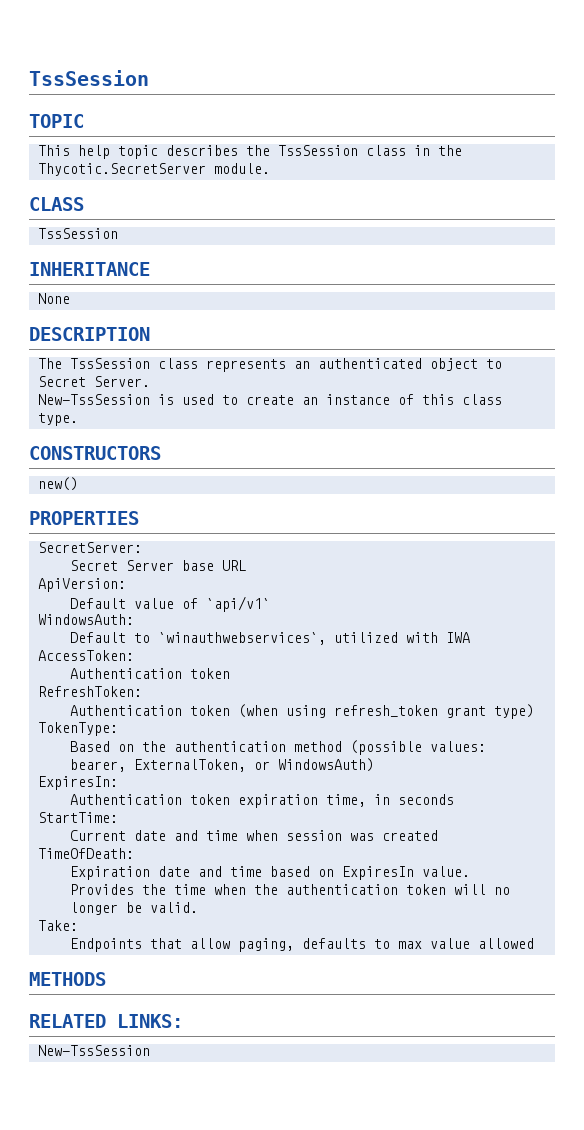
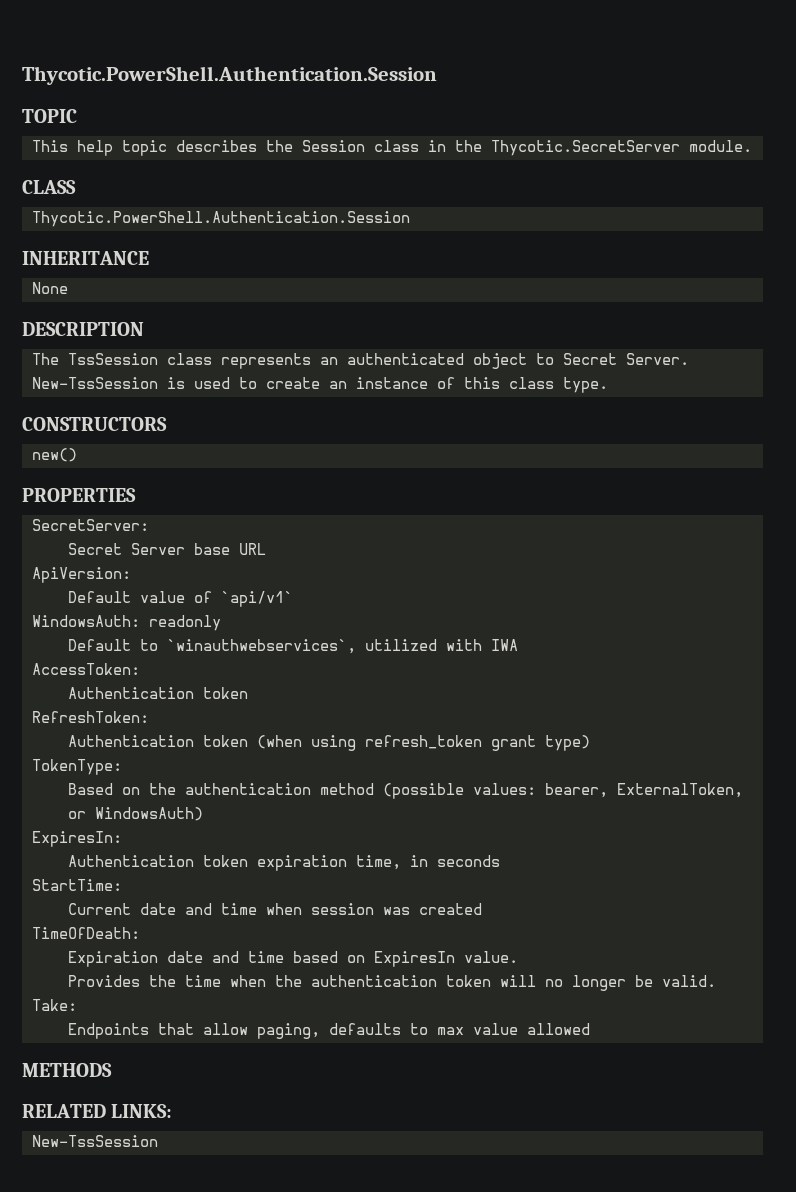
[29,70,149,86] TssSession -> [22,66,437,85] Thycotic.PowerShell.Authentication.Session
[277,145,358,156] TssSession -> [301,140,365,152] Session
[37,228,118,239] TssSession -> [31,211,410,227] Thycotic.PowerShell.Authentication.Session
(134, 619) none -> [148,615,221,631] readonly

